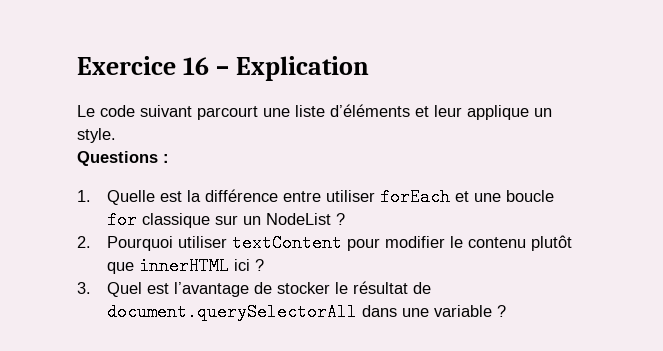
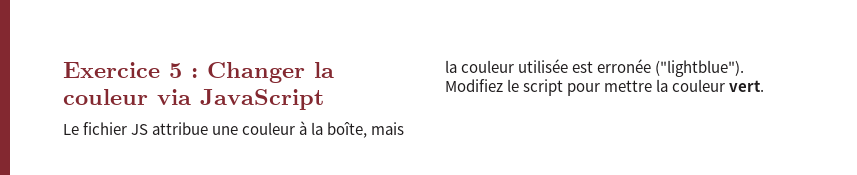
[183,56,370,81] [77,104,552,120] [77,128,116,143] [77,151,169,166] [77,188,555,206] [107,211,346,229] [77,234,573,252] [107,257,265,275] [77,281,432,297] [107,303,507,321] 16 – Explication // Le code suivant parcourt une liste d’éléments et leur applique un style. // Questions : // 1. Quelle est la différence entre utiliser forEach et une boucle for classique sur un NodeList ? // 2. Pourquoi utiliser textContent pour modifier le contenu plutôt que innerHTML ici ? // 3. Quel est l’avantage de stocker le résultat de document.querySelectorAll dans une variable ? -> [169,62,334,83] [63,89,324,110] [63,121,405,138] [445,59,745,77] [445,79,765,96] 5 : Changer la couleur via JavaScript // Le fichier JS attribue une couleur à la boîte, mais la couleur utilisée est erronée ("lightblue"). Modifiez le script pour mettre la couleur vert.

